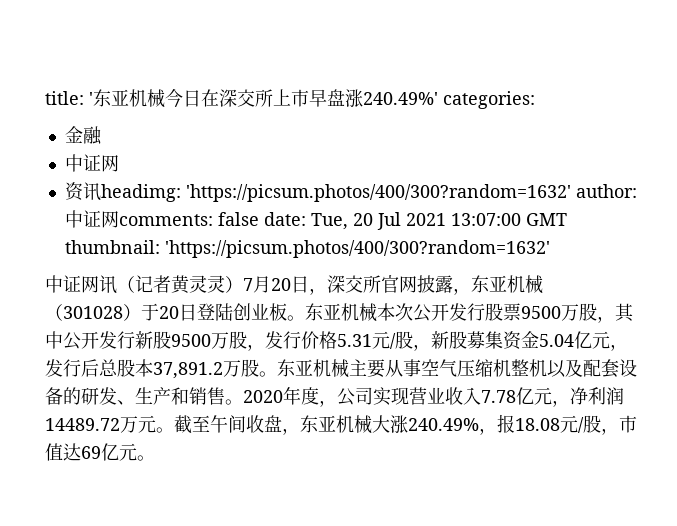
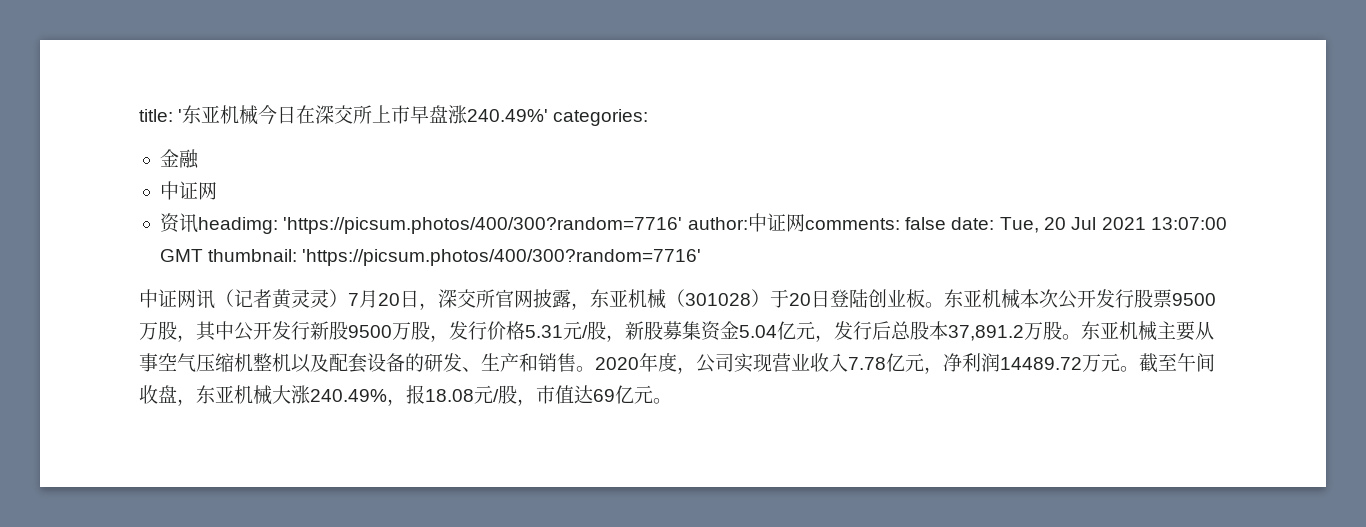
[185,184,571,202] 'https://picsum.photos/400/300?random=1632' -> [283,217,683,234] 'https://picsum.photos/400/300?random=7716'
[164,240,550,258] 'https://picsum.photos/400/300?random=1632' -> [302,249,702,266] 'https://picsum.photos/400/300?random=7716'

